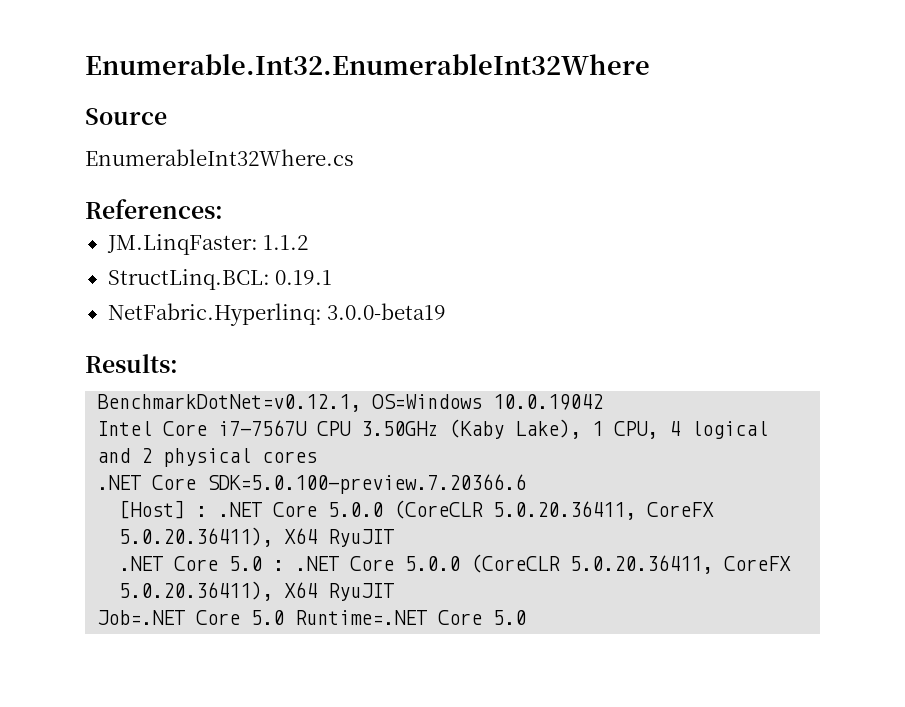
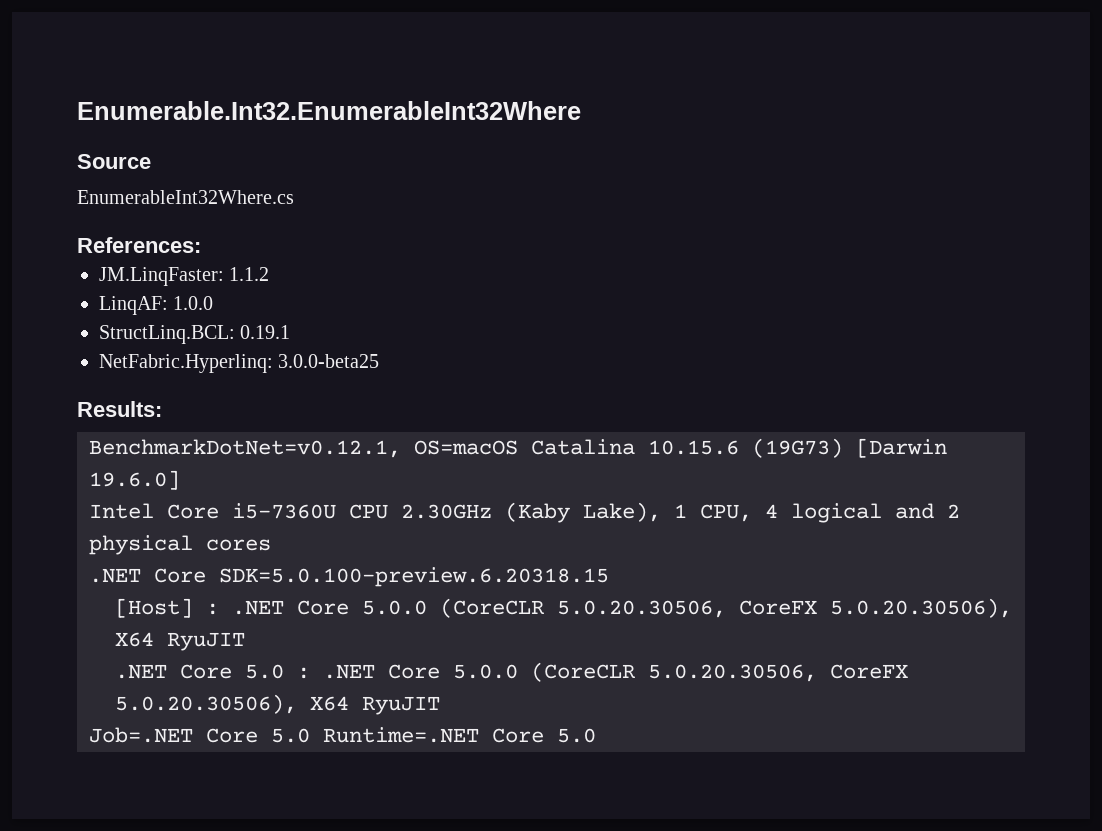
(309, 242) none -> [99,296,214,315] // LinqAF: 1.0.0
[327,303,447,320] 3.0.0-beta19 -> [278,354,380,368] 3.0.0-beta25
[372,394,604,410] OS=Windows 10.0.19042 -> [414,438,947,458] [89,470,180,490] OS=macOS Catalina 10.15.6 (19G73) [Darwin 19.6.0]
[218,420,439,436] i7-7567U CPU 3.50GHz -> [232,503,492,519] i5-7360U CPU 2.30GHz
[207,474,527,494] SDK=5.0.100-preview.7.20366.6 -> [219,567,609,587] SDK=5.0.100-preview.6.20318.15
[493,501,715,520] [119,527,274,547] 5.0.20.36411, CoreFX 5.0.20.36411), -> [557,598,1012,618] 5.0.20.30506, CoreFX 5.0.20.30506),
[570,555,792,574] [119,581,274,601] 5.0.20.36411, CoreFX 5.0.20.36411), -> [648,664,908,682] [115,694,297,714] 5.0.20.30506, CoreFX 5.0.20.30506),

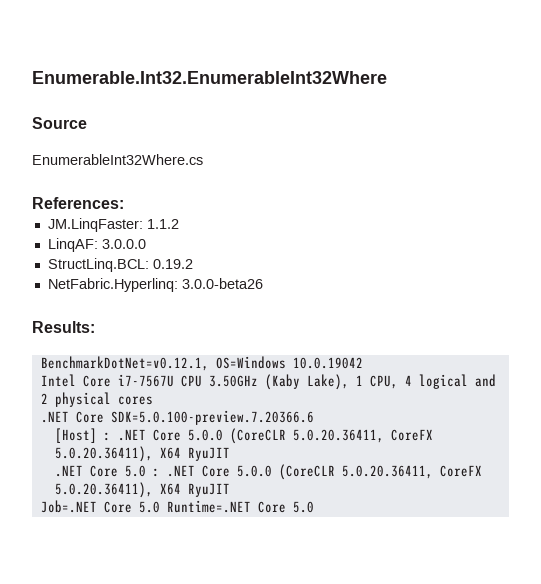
[173,296,214,310] 1.0.0 -> [101,239,146,249] 3.0.0.0
[240,325,291,339] 0.19.1 -> [152,259,193,269] 0.19.2
[278,354,380,368] 3.0.0-beta25 -> [181,278,263,289] 3.0.0-beta26
[414,438,947,458] [89,470,180,490] OS=macOS Catalina 10.15.6 (19G73) [Darwin 19.6.0] -> [215,356,363,369] OS=Windows 10.0.19042
[232,503,492,519] i5-7360U CPU 2.30GHz -> [117,374,258,387] i7-7567U CPU 3.50GHz
[219,567,609,587] SDK=5.0.100-preview.6.20318.15 -> [110,410,314,425] SDK=5.0.100-preview.7.20366.6
[557,598,1012,618] 5.0.20.30506, CoreFX 5.0.20.30506), -> [292,429,433,443] [54,446,153,462] 5.0.20.36411, CoreFX 5.0.20.36411),
[648,664,908,682] [115,694,297,714] 5.0.20.30506, CoreFX 5.0.20.30506), -> [341,465,482,479] [54,482,153,498] 5.0.20.36411, CoreFX 5.0.20.36411),

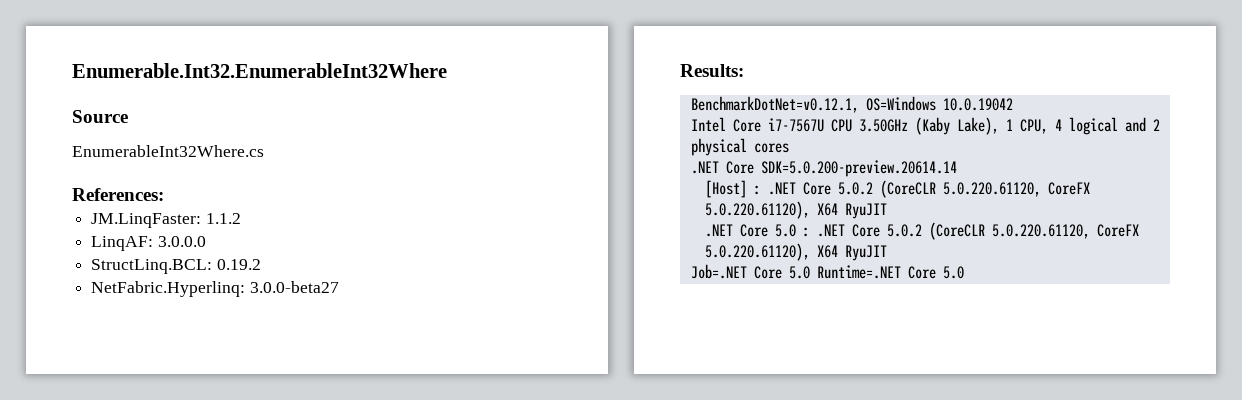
[181,278,263,289] 3.0.0-beta26 -> [249,281,339,293] 3.0.0-beta27
[110,410,314,425] SDK=5.0.100-preview.7.20366.6 -> [760,160,957,177] SDK=5.0.200-preview.20614.14
[187,428,433,444] [54,446,153,462] 5.0.0 (CoreCLR 5.0.20.36411, CoreFX 5.0.20.36411), -> [837,180,1090,198] [704,201,810,219] 5.0.2 (CoreCLR 5.0.220.61120, CoreFX 5.0.220.61120),
[236,464,482,480] [54,482,153,498] 5.0.0 (CoreCLR 5.0.20.36411, CoreFX 5.0.20.36411), -> [886,222,1139,240] [704,243,810,261] 5.0.2 (CoreCLR 5.0.220.61120, CoreFX 5.0.220.61120),

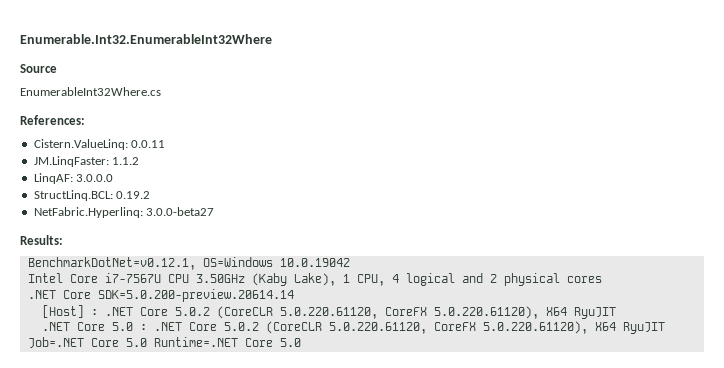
(164, 194) none -> [33,139,166,150] // Cistern.ValueLinq: 0.0.11

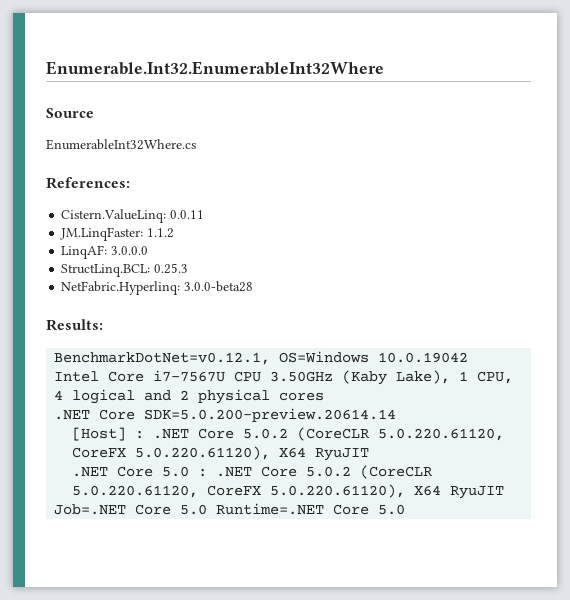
[116,191,151,199] 0.19.2 -> [154,263,189,274] 0.25.3
[146,207,215,216] 3.0.0-beta27 -> [184,281,254,292] 3.0.0-beta28

